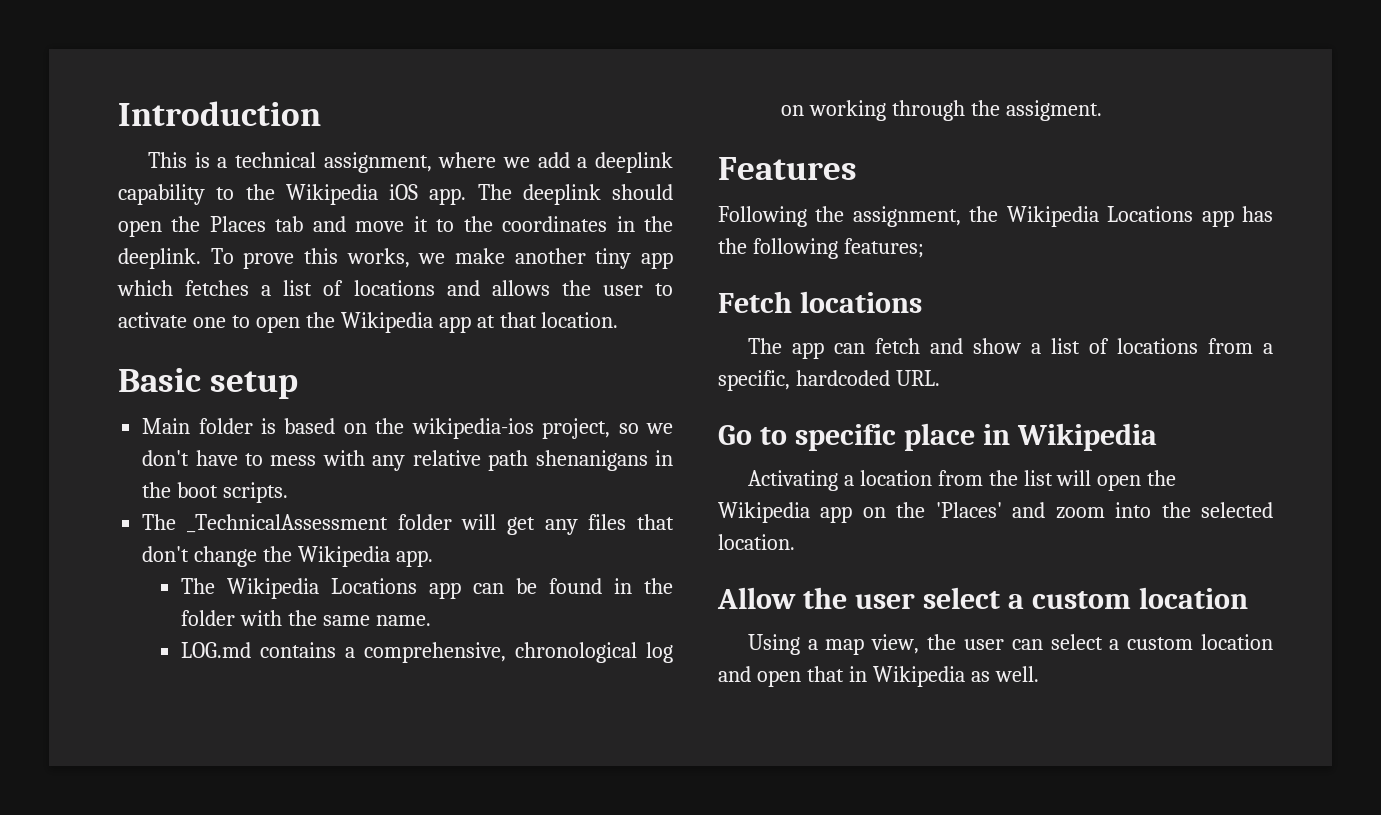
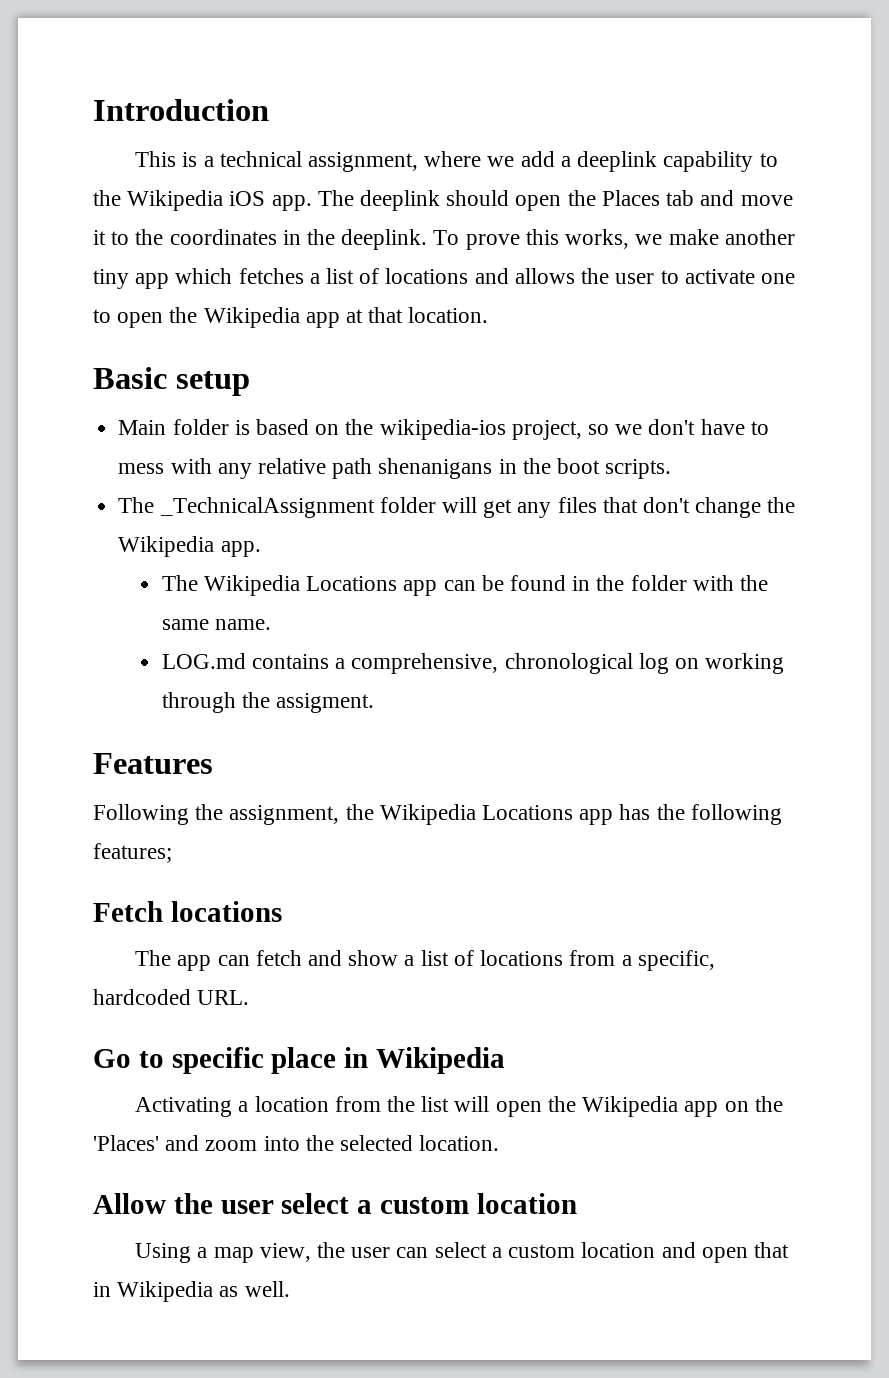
[186,514,388,533] _TechnicalAssessment -> [159,497,375,518] _TechnicalAssignment

